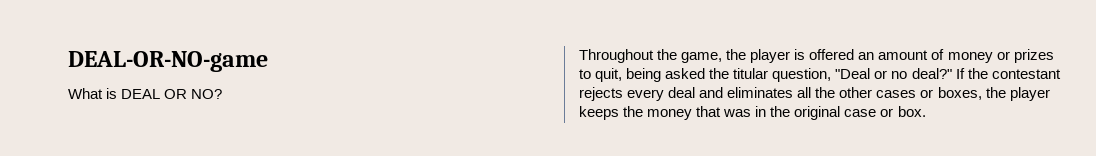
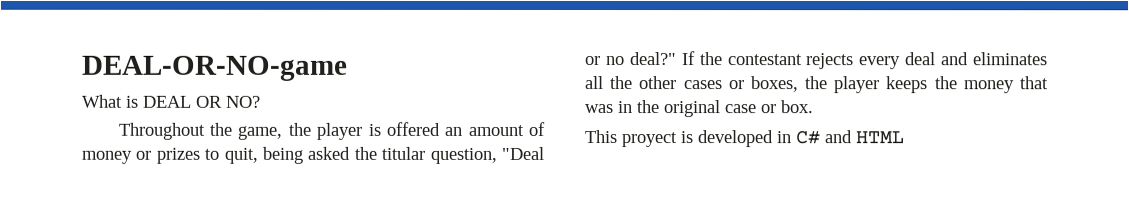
(926, 111) none -> [584,130,904,148] // This proyect is developed in C# and HTML

